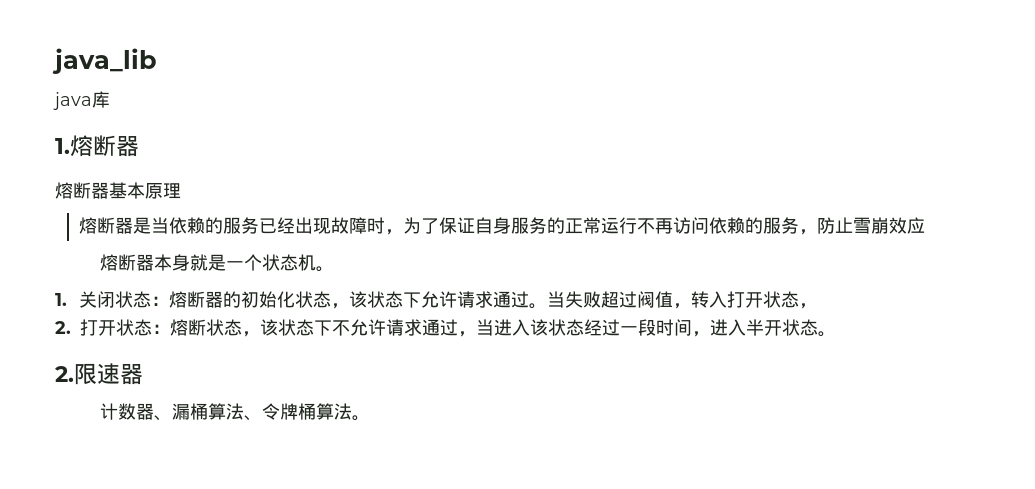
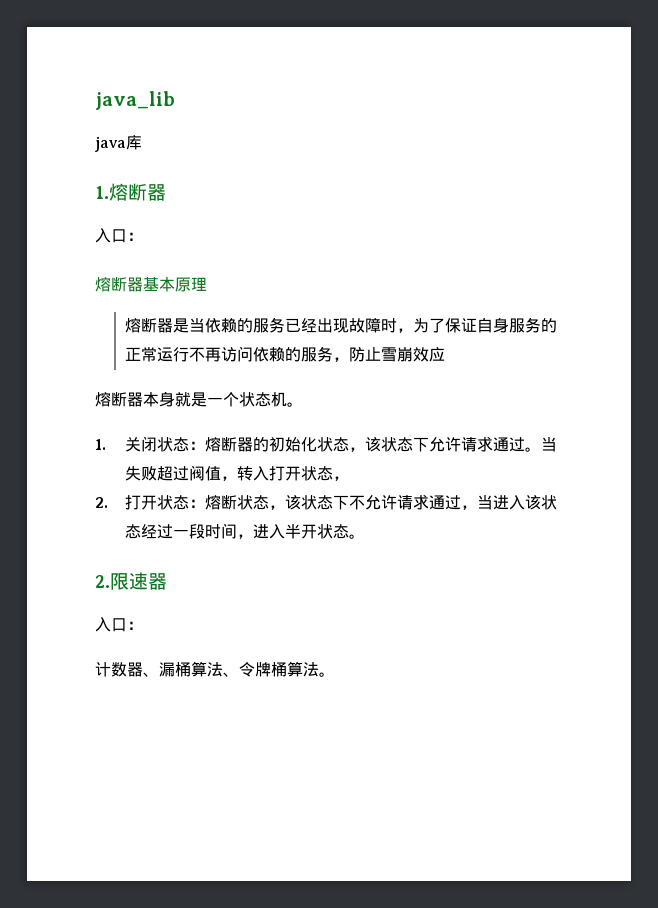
(139, 146) none -> [95,228,143,243] // 入口：
(143, 374) none -> [95,617,143,632] // 入口：

